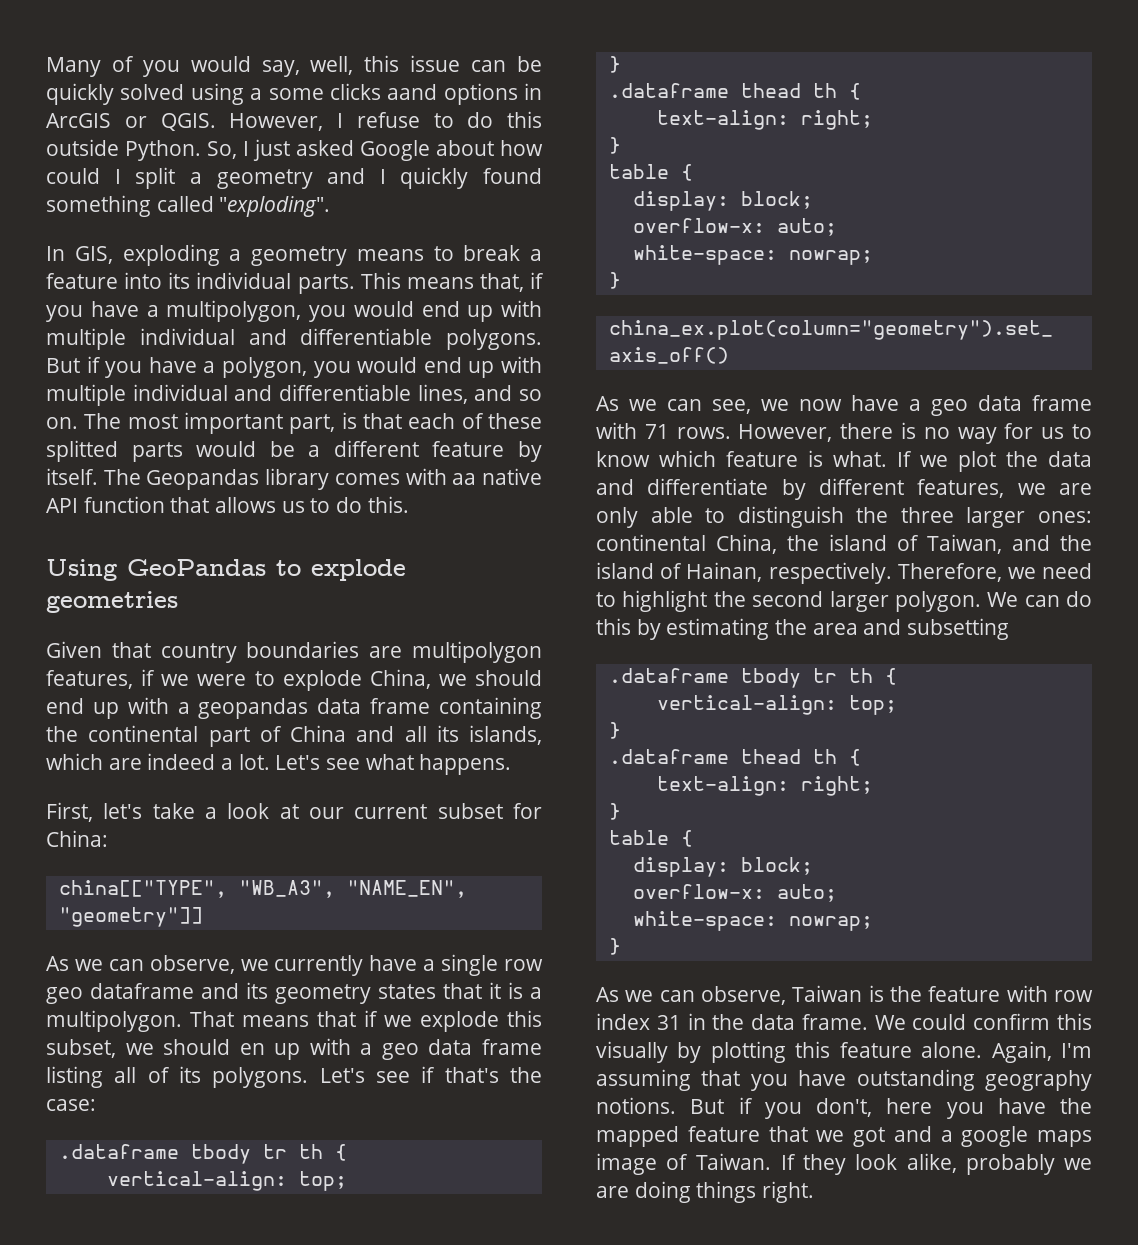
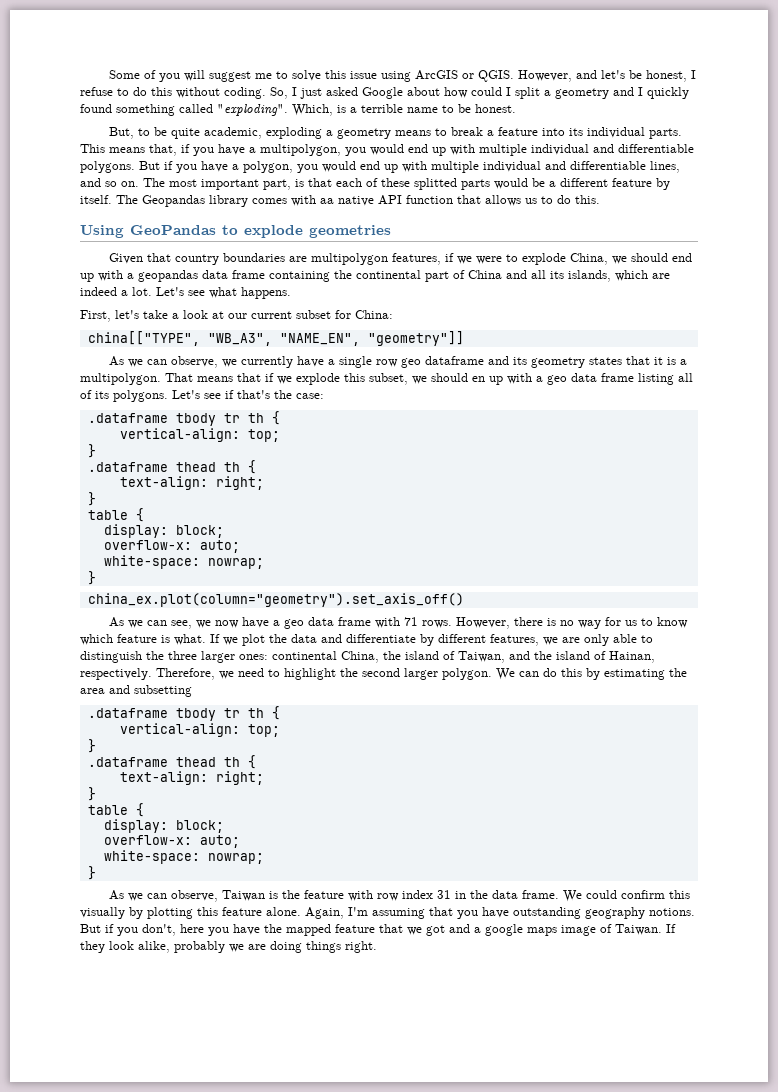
[46,57,101,77] Many -> [108,70,140,79] Some
[190,55,542,77] [46,83,542,105] [46,113,324,131] would say, well, this issue can be quickly solved using a some clicks aand options in ArcGIS or QGIS. However, -> [183,70,687,82] will suggest me to solve this issue using ArcGIS or QGIS. However, and let's be honest,
[46,139,201,161] outside Python. -> [176,87,266,99] without coding.
[46,246,113,264] // In GIS, -> [292,104,516,116] [108,127,262,139] Which, is a terrible name to be honest. // But, to be quite academic,

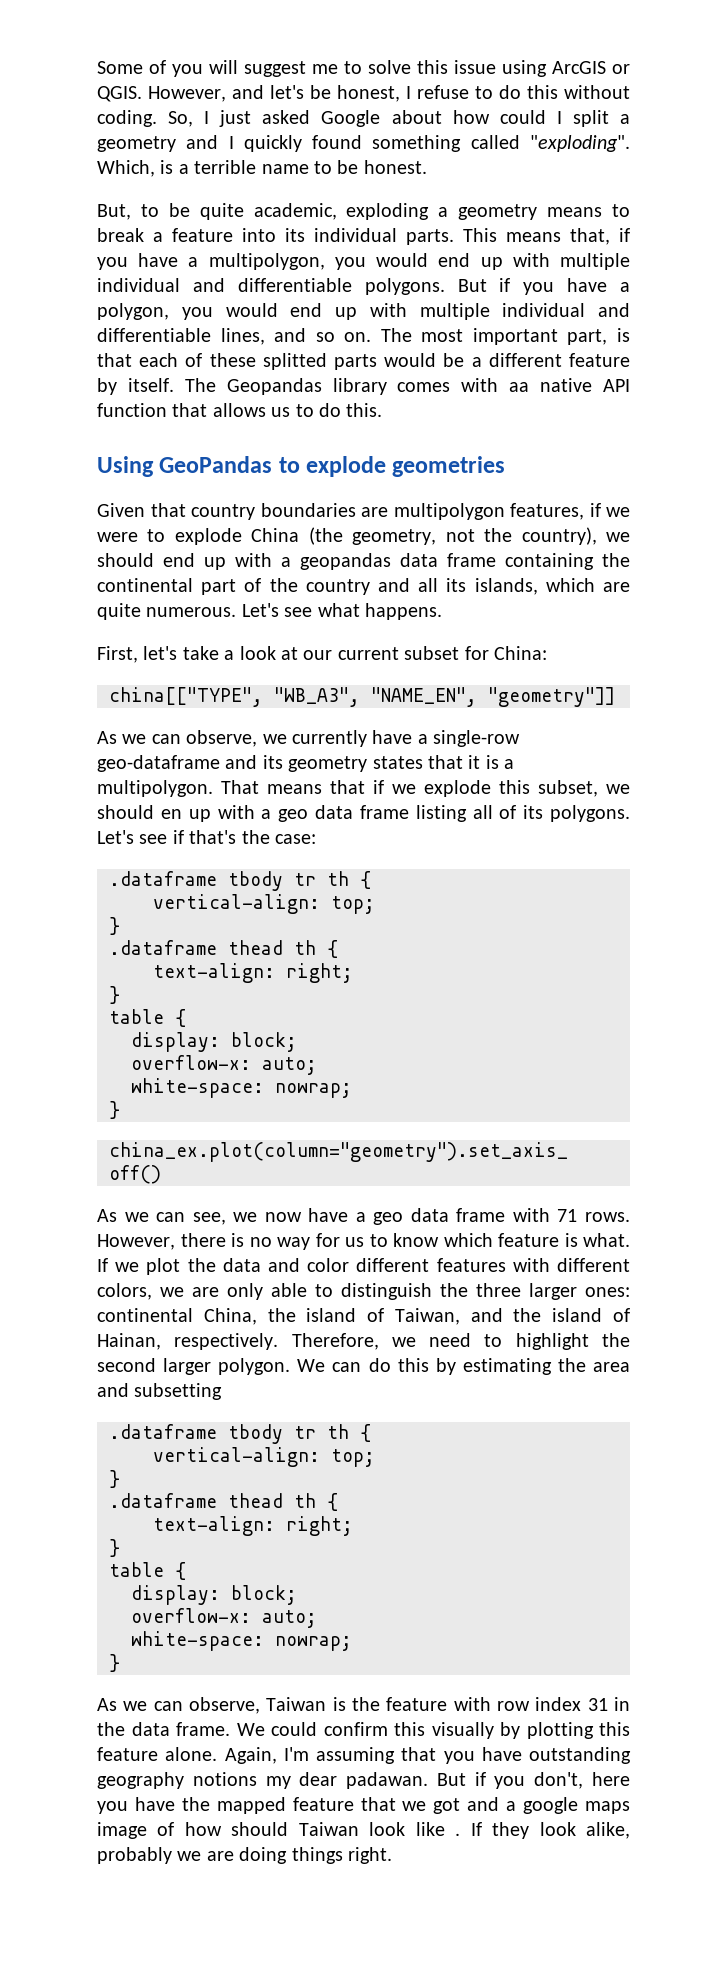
[569,253,608,265] China, -> [251,527,597,545] China (the geometry, not the country),
[468,270,502,279] China -> [269,578,370,595] the country
[80,287,152,296] indeed a lot. -> [97,603,237,620] quite numerous.
[338,356,484,368] single row geo dataframe -> [433,730,521,747] [97,755,220,772] single-row geo-dataframe
[346,634,539,646] differentiate by different features, -> [307,1258,630,1272] [97,1283,152,1300] color different features with different colors,
[649,908,695,916] notions. -> [192,1772,429,1789] notions my dear padawan.
[615,924,662,935] Taiwan. -> [184,1822,461,1836] how should Taiwan look like .

